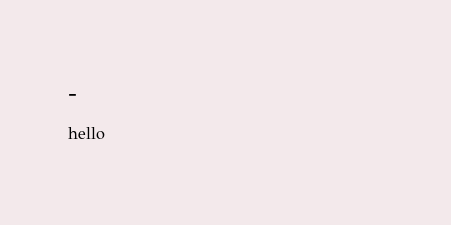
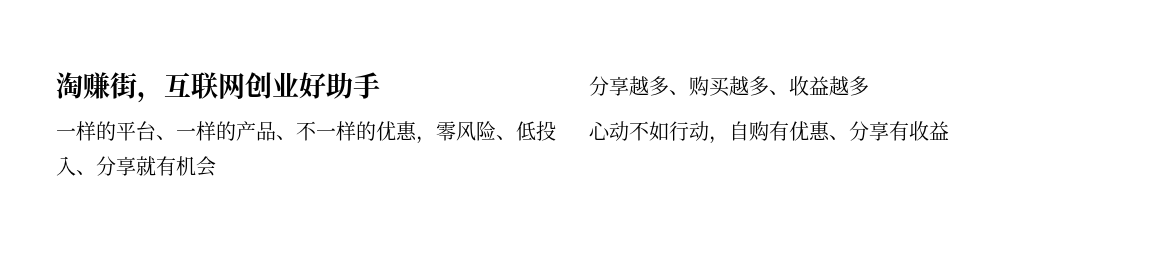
[68,94,77,101] [68,127,105,140] - // hello -> [56,72,380,103] [56,121,556,144] [56,156,216,177] [589,76,869,97] [589,121,949,144] 淘赚街，互联网创业好助手 // 一样的平台、一样的产品、不一样的优惠，零风险、低投入、分享就有机会 // 分享越多、购买越多、收益越多 // 心动不如行动，自购有优惠、分享有收益

